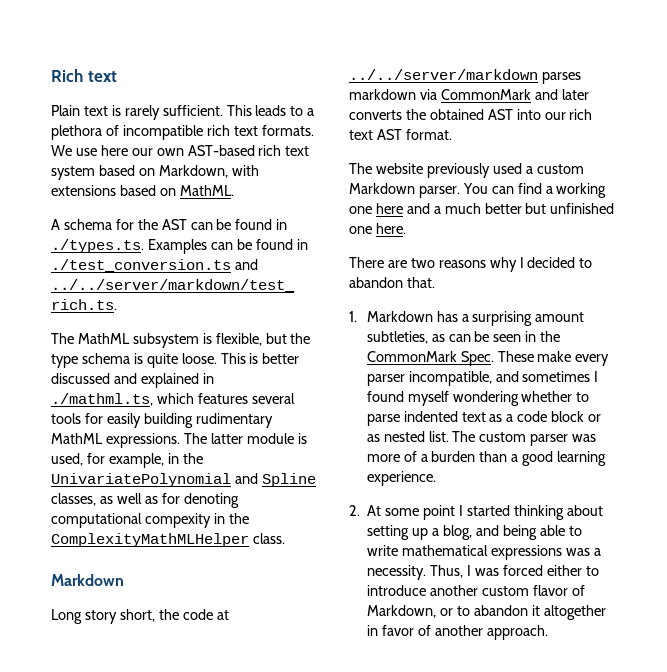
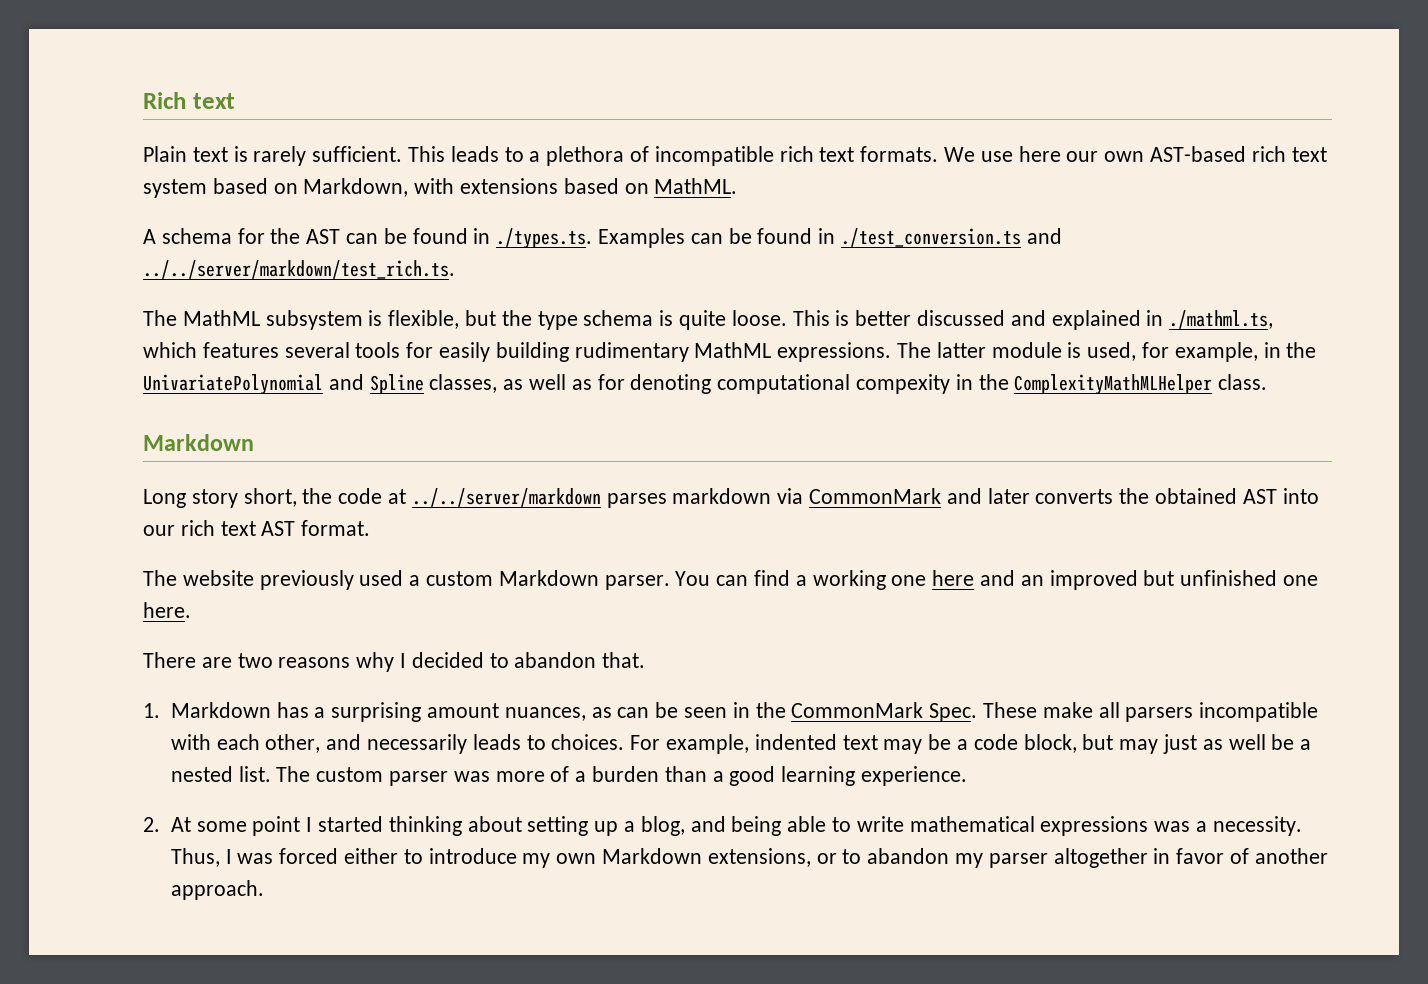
[433,203,522,214] a much better -> [1020,570,1138,590] an improved
[366,331,428,344] subtleties, -> [504,707,586,721] nuances,
[575,354,610,366] [366,371,599,386] [366,391,590,406] [366,411,602,426] [366,434,380,442] every parser incompatible, and sometimes I found myself wondering whether to parse indented text as a code block or as -> [1098,702,1319,722] [170,734,1312,754] all parsers incompatible with each other, and necessarily leads to choices. For example, indented text may be a code block, but may just as well be a
[430,585,585,596] [367,605,437,618] another custom flavor of Markdown, -> [522,848,811,868] my own Markdown extensions,
[531,605,540,616] it -> [955,853,1048,868] my parser

